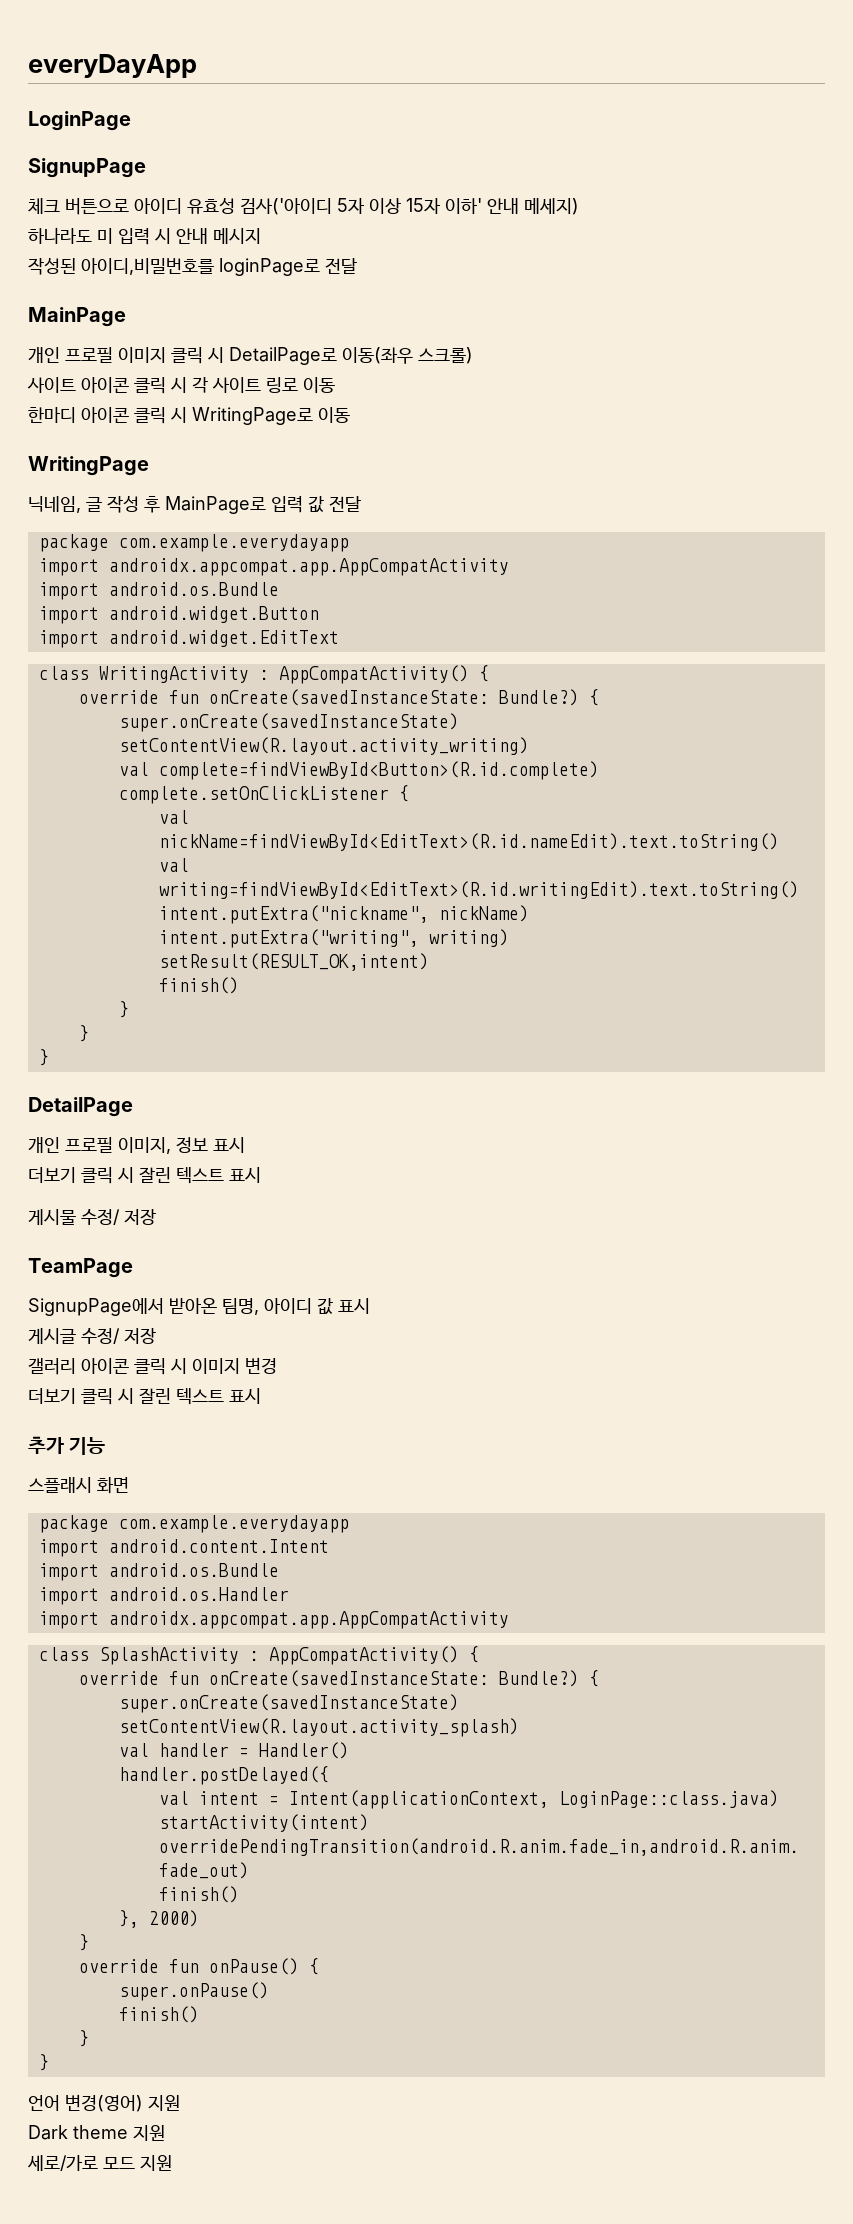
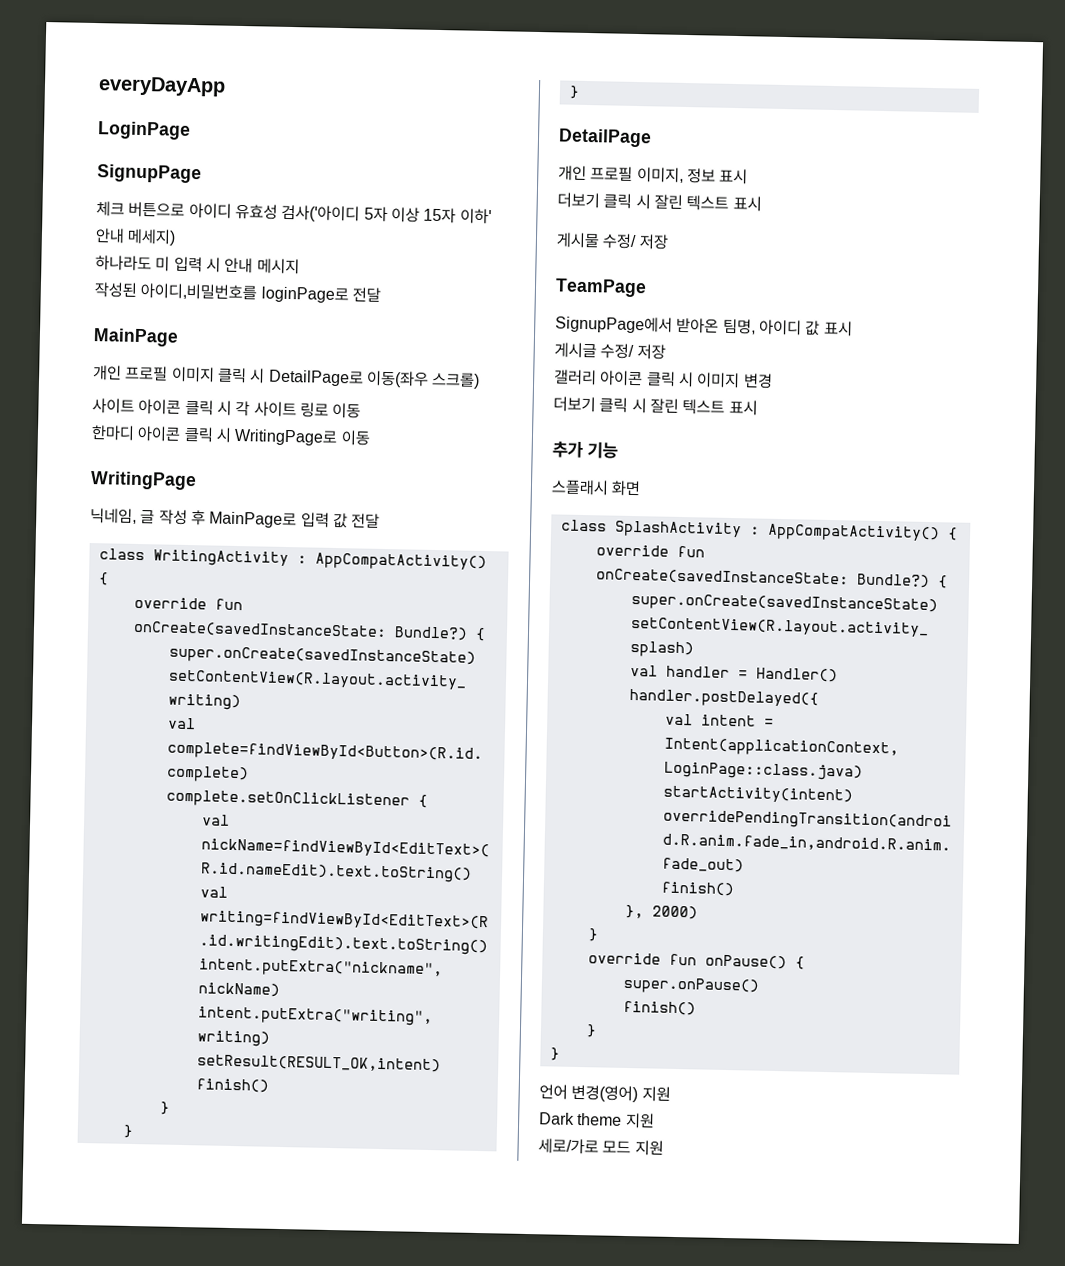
[38,534,349,552] [38,558,509,576] [38,582,279,600] [38,606,319,624] [38,630,339,648] // package com.example.everydayapp // import androidx.appcompat.app.AppCompatActivity // import android.os.Bundle // import android.widget.Button // import android.widget.EditText -> (381, 521) none
[38,1515,349,1533] [38,1539,329,1557] [38,1563,279,1581] [38,1587,289,1605] [38,1611,509,1629] // package com.example.everydayapp // import android.content.Intent // import android.os.Bundle // import android.os.Handler // import androidx.appcompat.app.AppCompatActivity -> (642, 488) none

